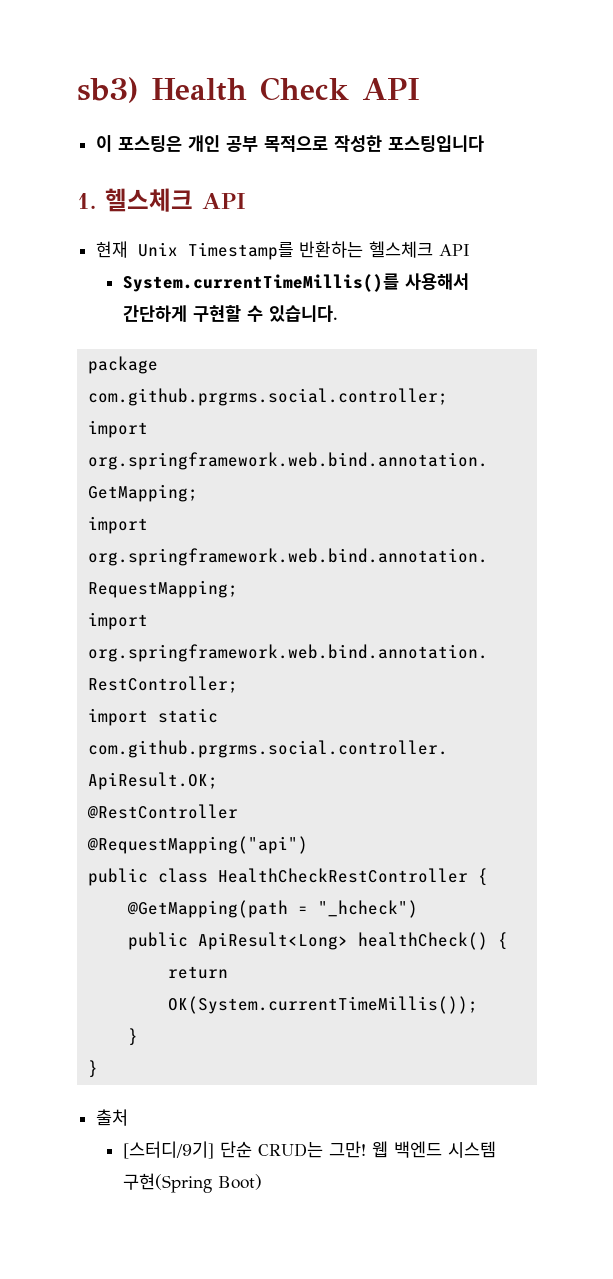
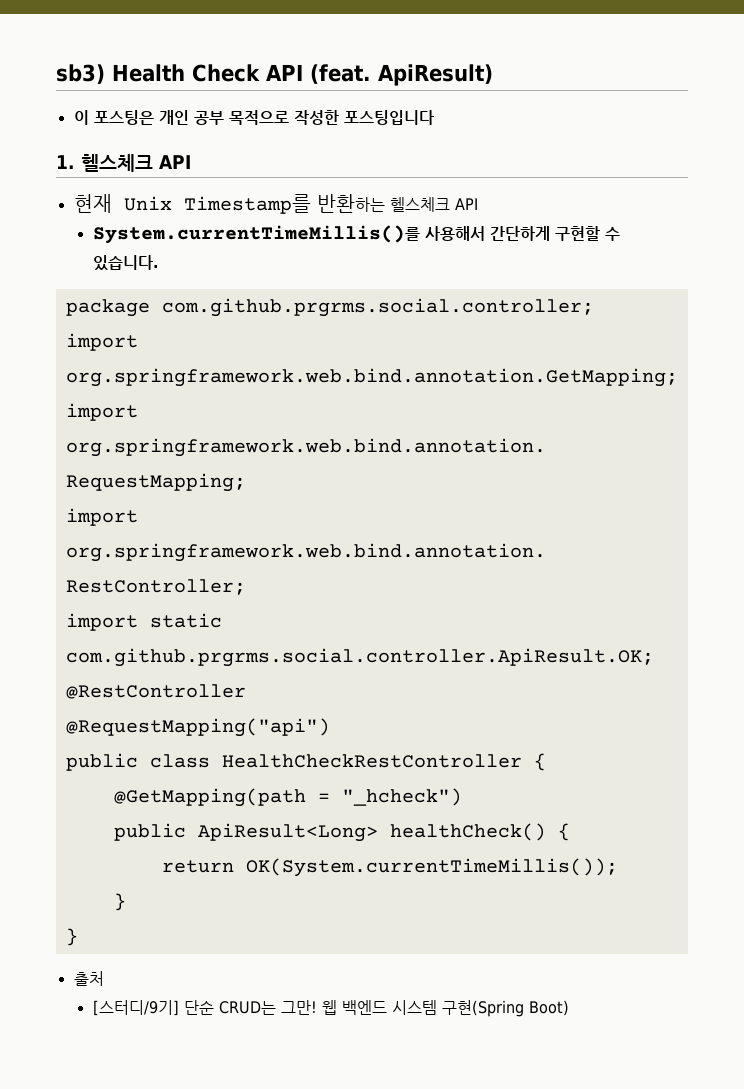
(420, 89) none -> [310,64,493,86] (feat. ApiResult)

